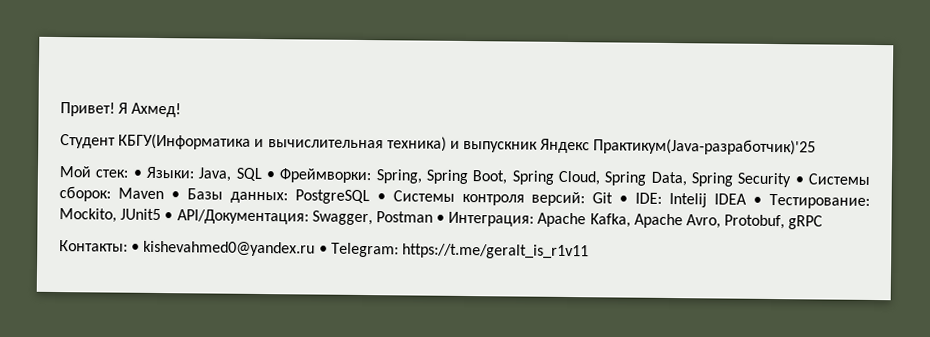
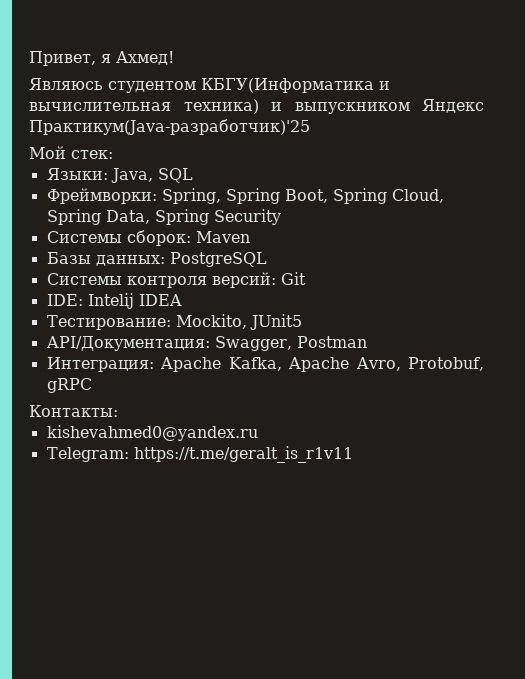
[60,102,129,117] Привет! Я -> [29,51,111,66] Привет, я
[60,134,116,149] Студент -> [29,78,196,93] Являюсь студентом
[463,140,539,153] выпускник -> [294,102,410,114] выпускником
[132,169,142,178] • -> (113, 154) //
[266,171,275,180] • -> (193, 175) //
[794,176,804,185] • -> (281, 217) //
[170,191,180,200] • -> (250, 237) //
[376,193,386,202] • -> (267, 259) //
[619,195,629,204] • -> (306, 278) //
[753,196,763,205] • -> (182, 300) //
[164,212,174,221] • -> (302, 322) //
[436,214,446,223] • -> (367, 342) //
[131,243,141,252] • -> (118, 411) //
[318,245,328,254] • -> (258, 433) //

